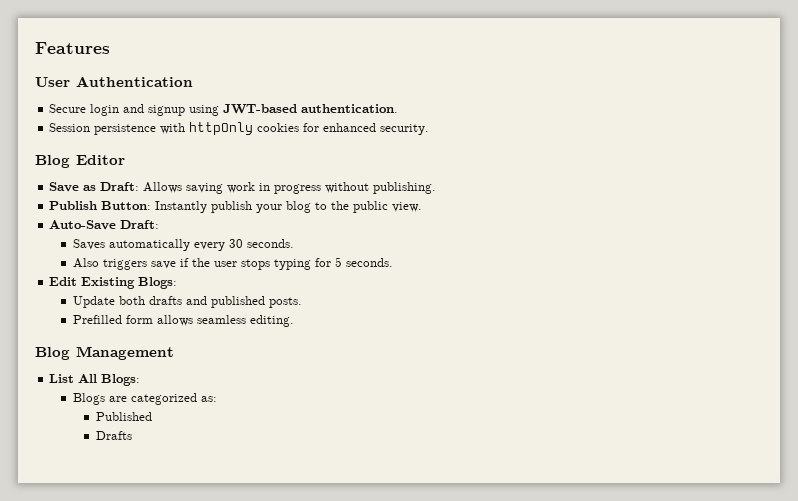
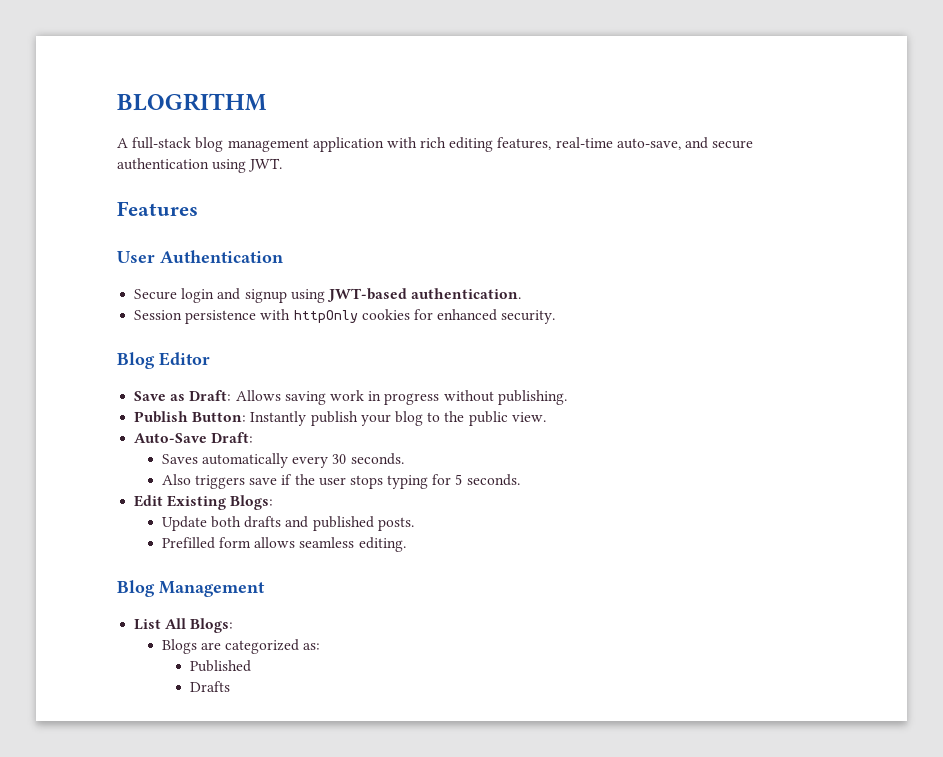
(35, 48) none -> [117,93,267,111] [117,137,754,152] [117,158,283,173] BLOGRITHM // A full-stack blog management application with rich editing features, real-time auto-save, and secure authentication using JWT. //

